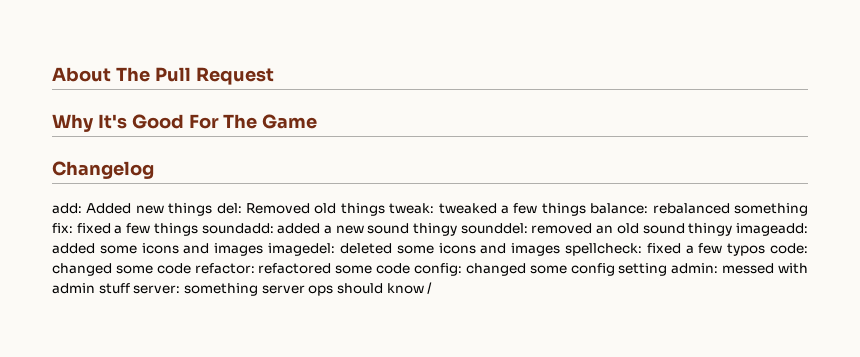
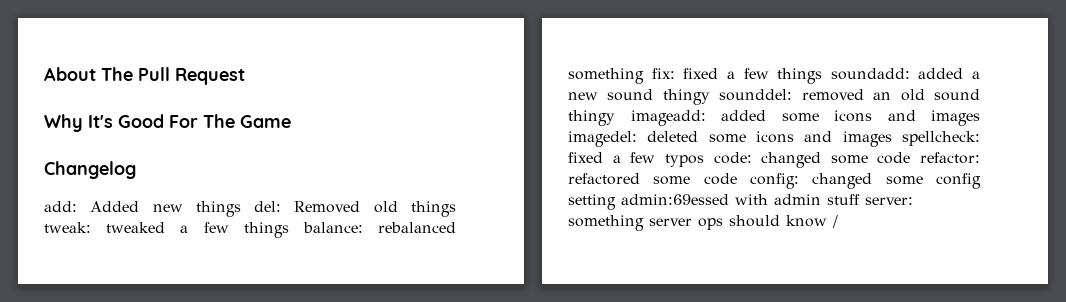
[671,263,775,274] admin: messed -> [621,194,729,205] admin:69essed

